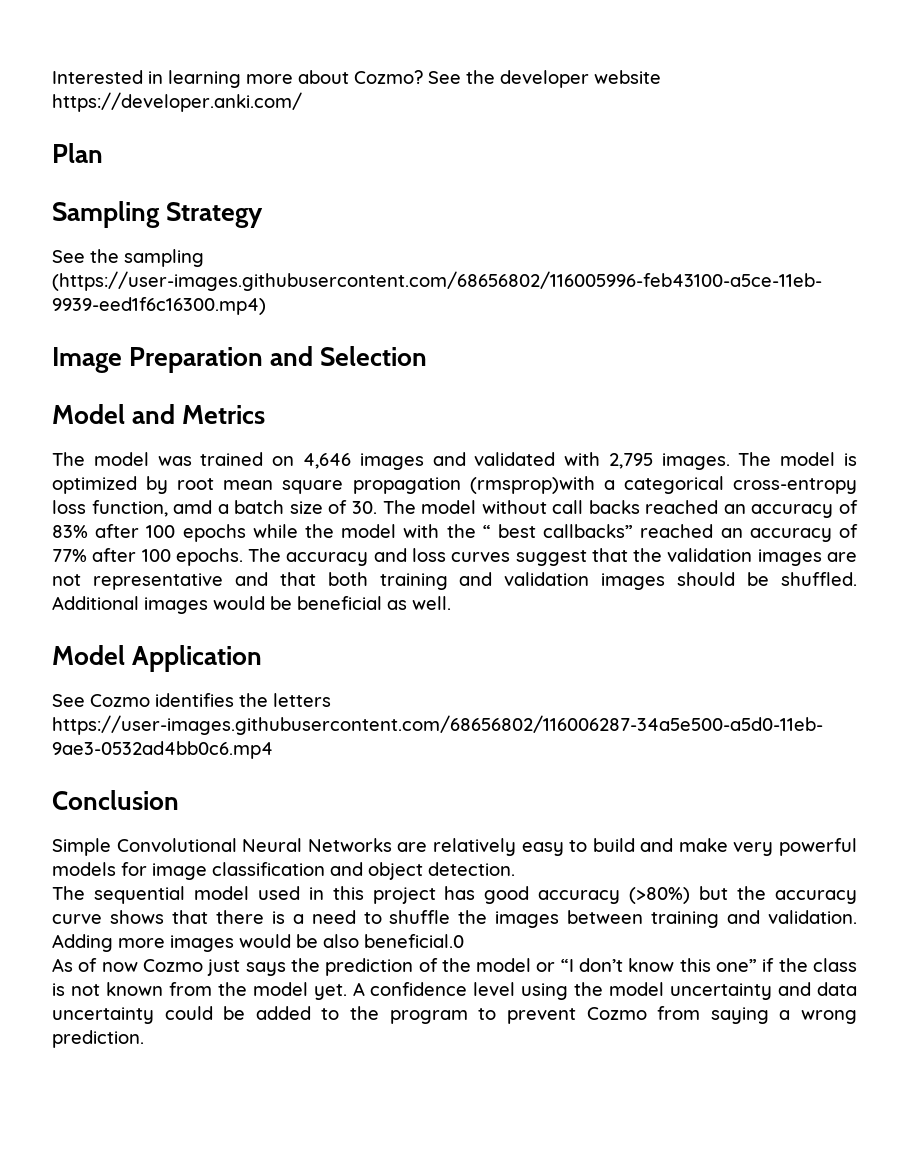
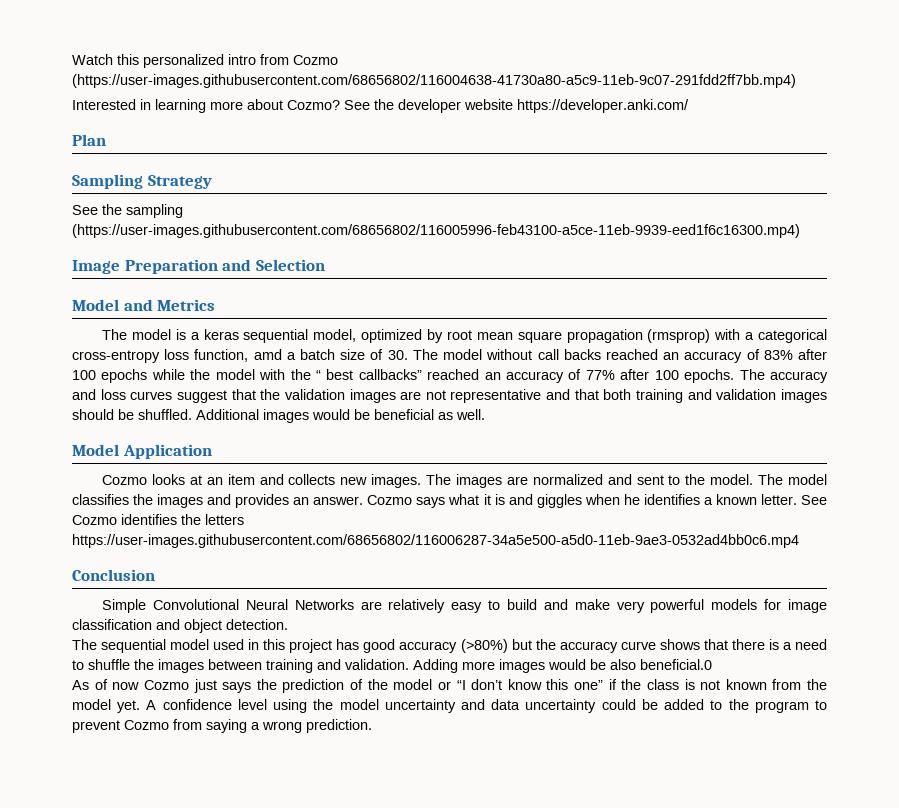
(52, 77) none -> [72,54,338,68] [72,74,796,88] Watch this personalized intro from Cozmo (https://user-images.githubusercontent.com/68656802/116004638-41730a80-a5c9-11eb-9c07-291fdd2ff7bb.mp4) //
[157,452,858,470] was trained on 4,646 images and validated with 2,795 images. The model is -> [175,329,357,343] is a keras sequential model,
[469,476,595,494] (rmsprop)with -> [647,329,741,343] (rmsprop) with
(263, 658) none -> [102,474,827,488] [72,494,797,508] Cozmo looks at an item and collects new images. The images are normalized and sent to the model. The model classifies the images and provides an answer. Cozmo says what it is and giggles when he identifies a known letter.

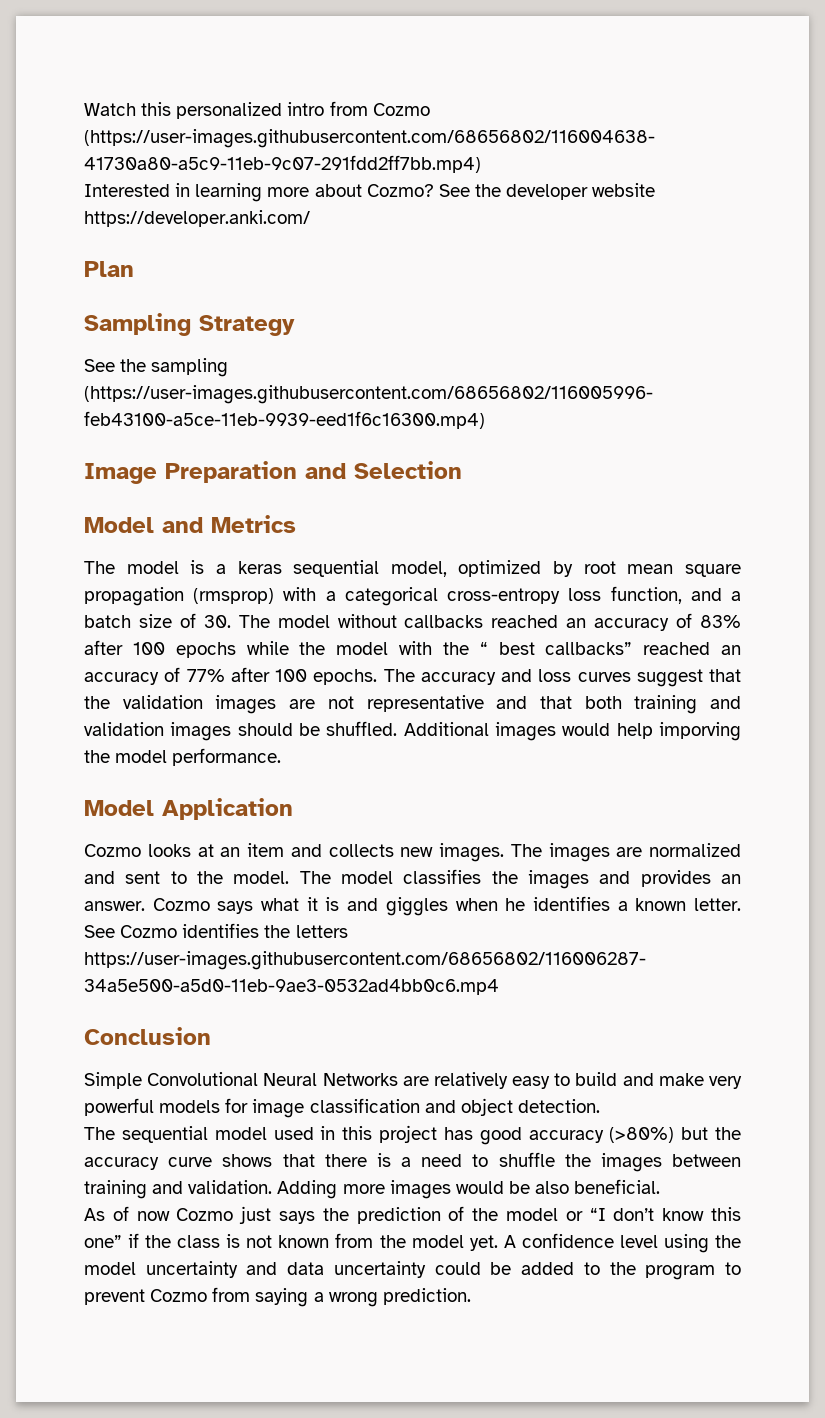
[253,349,282,360] amd -> [690,588,722,601] and
[537,349,601,360] call backs -> [404,615,484,628] callbacks
[354,409,485,420] be beneficial as well. -> [616,722,741,741] [84,748,282,766] help imporving the model performance.
[640,659,712,670] beneficial.0 -> [574,1179,661,1194] beneficial.

